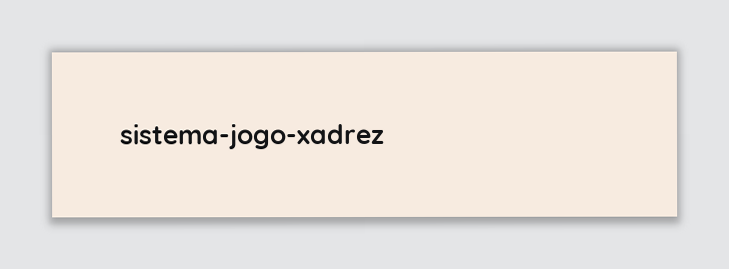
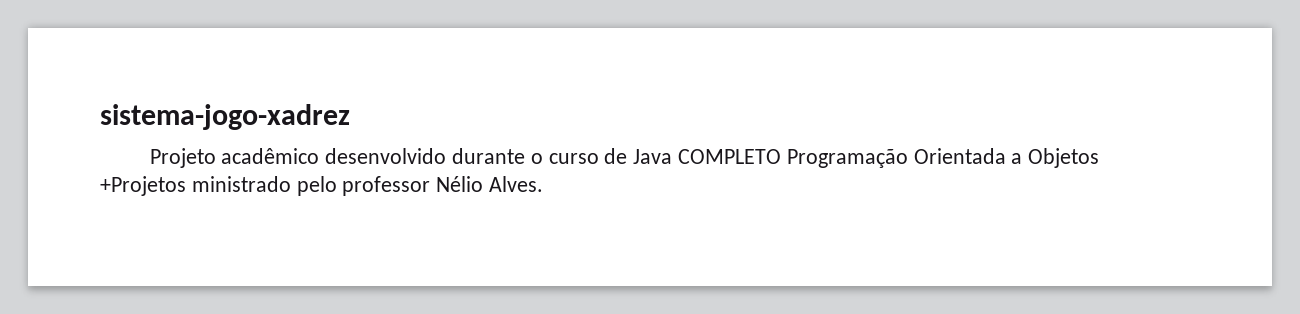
(385, 136) none -> [149,148,1100,168] [100,176,544,196] // Projeto acadêmico desenvolvido durante o curso de Java COMPLETO Programação Orientada a Objetos +Projetos ministrado pelo professor Nélio Alves.

